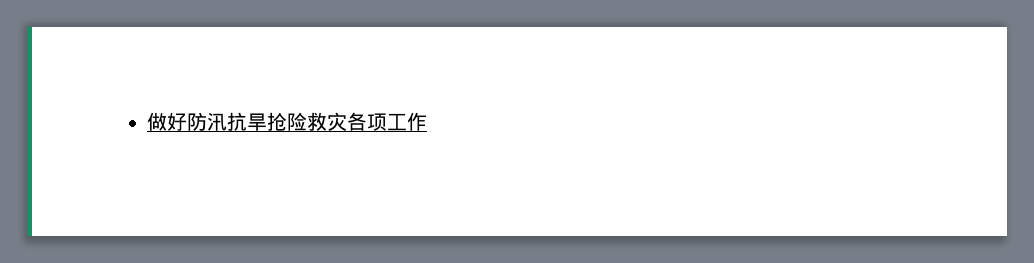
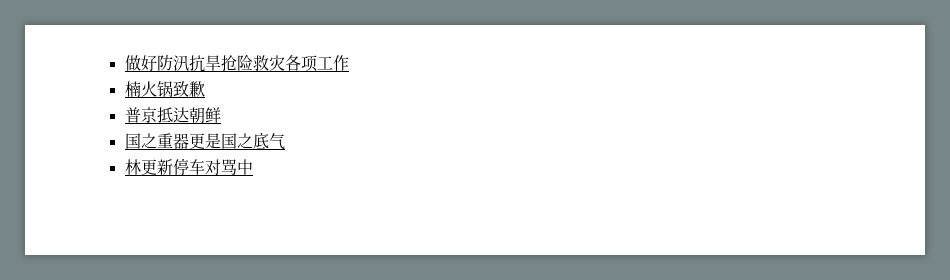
(427, 121) none -> [124,81,205,97] [124,107,221,123] [124,132,285,150] [124,158,253,175] // 楠火锅致歉 // 普京抵达朝鲜 // 国之重器更是国之底气 // 林更新停车对骂中

